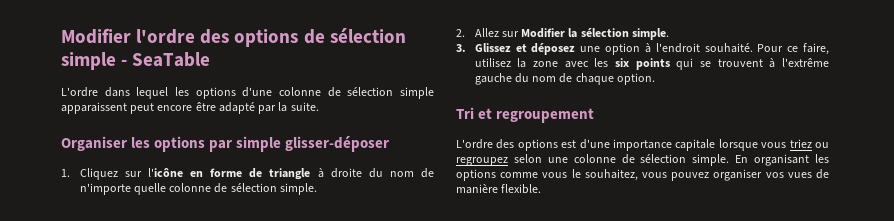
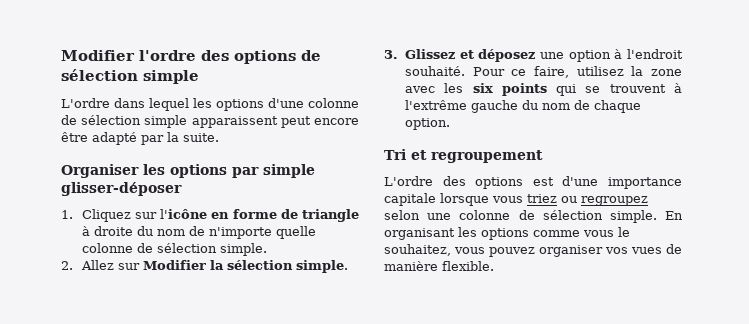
[121,52,211,67] - SeaTable -> (199, 77) none

